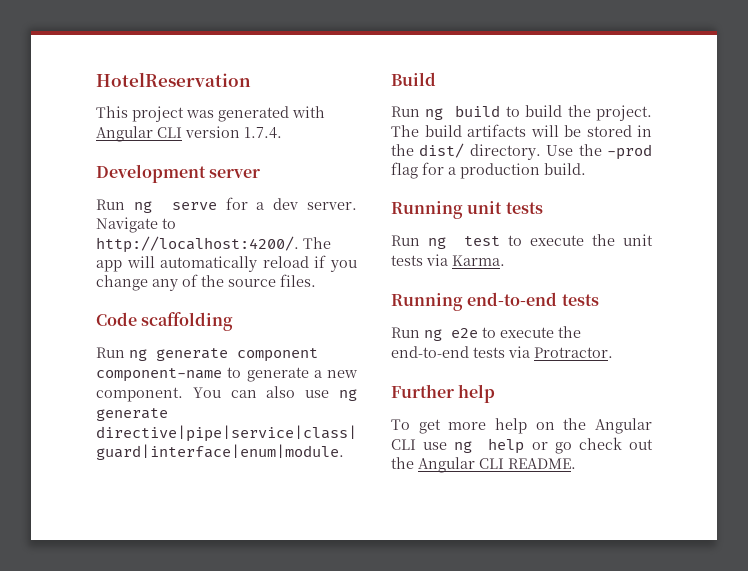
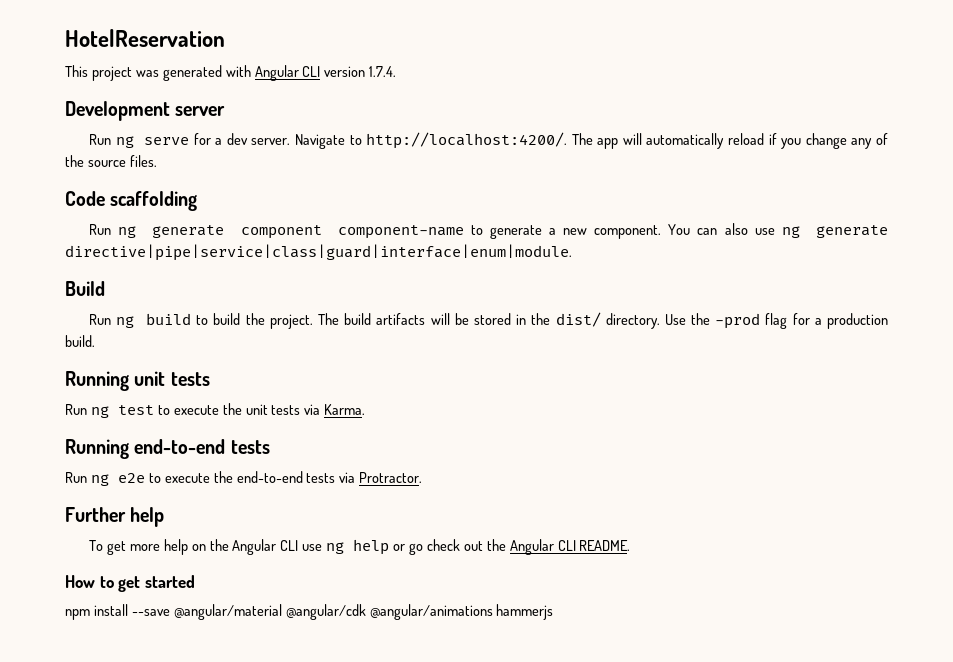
(576, 463) none -> [65,575,195,592] [65,604,554,620] // How to get started // npm install --save @angular/material @angular/cdk @angular/animations hammerjs

